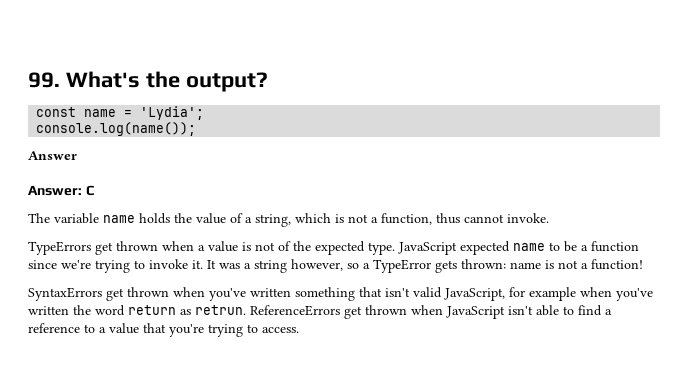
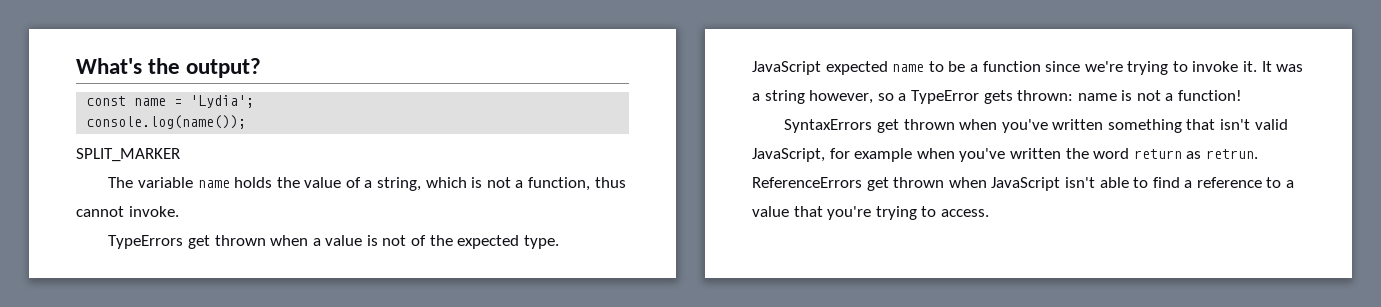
[28,72,60,88] 99. -> (76, 66) none
[28,151,77,160] [28,185,94,196] Answer // Answer: C -> [76,148,180,162] SPLIT_MARKER

